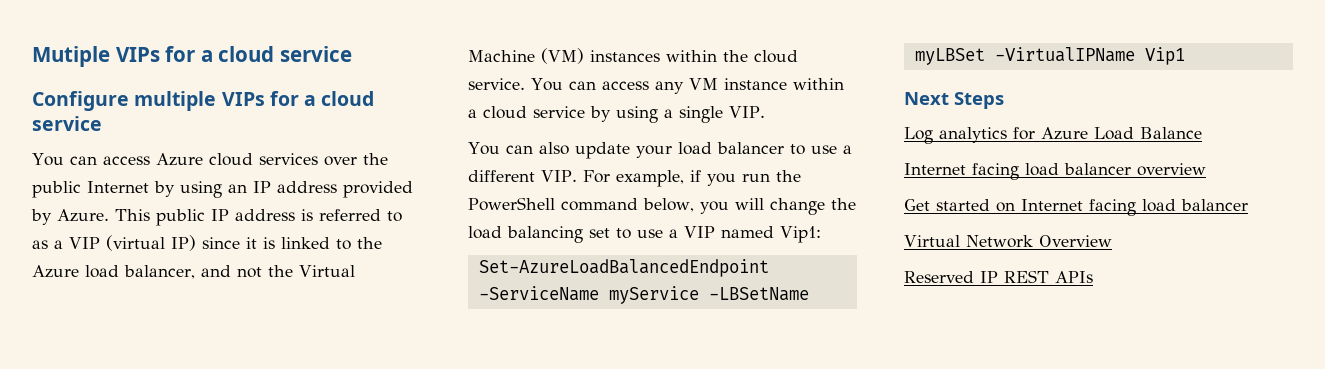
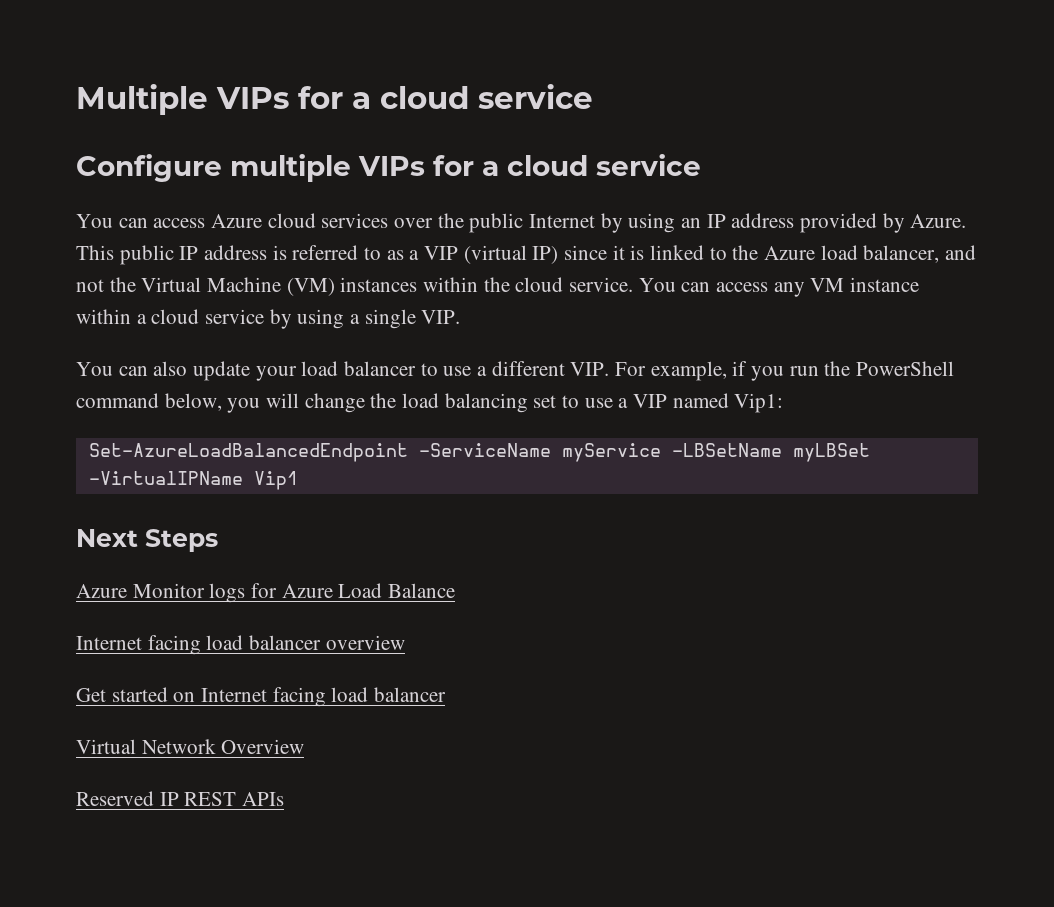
[32,46,110,67] Mutiple -> [76,84,208,115] Multiple
[904,127,1007,144] Log analytics -> [76,583,246,603] Azure Monitor logs

